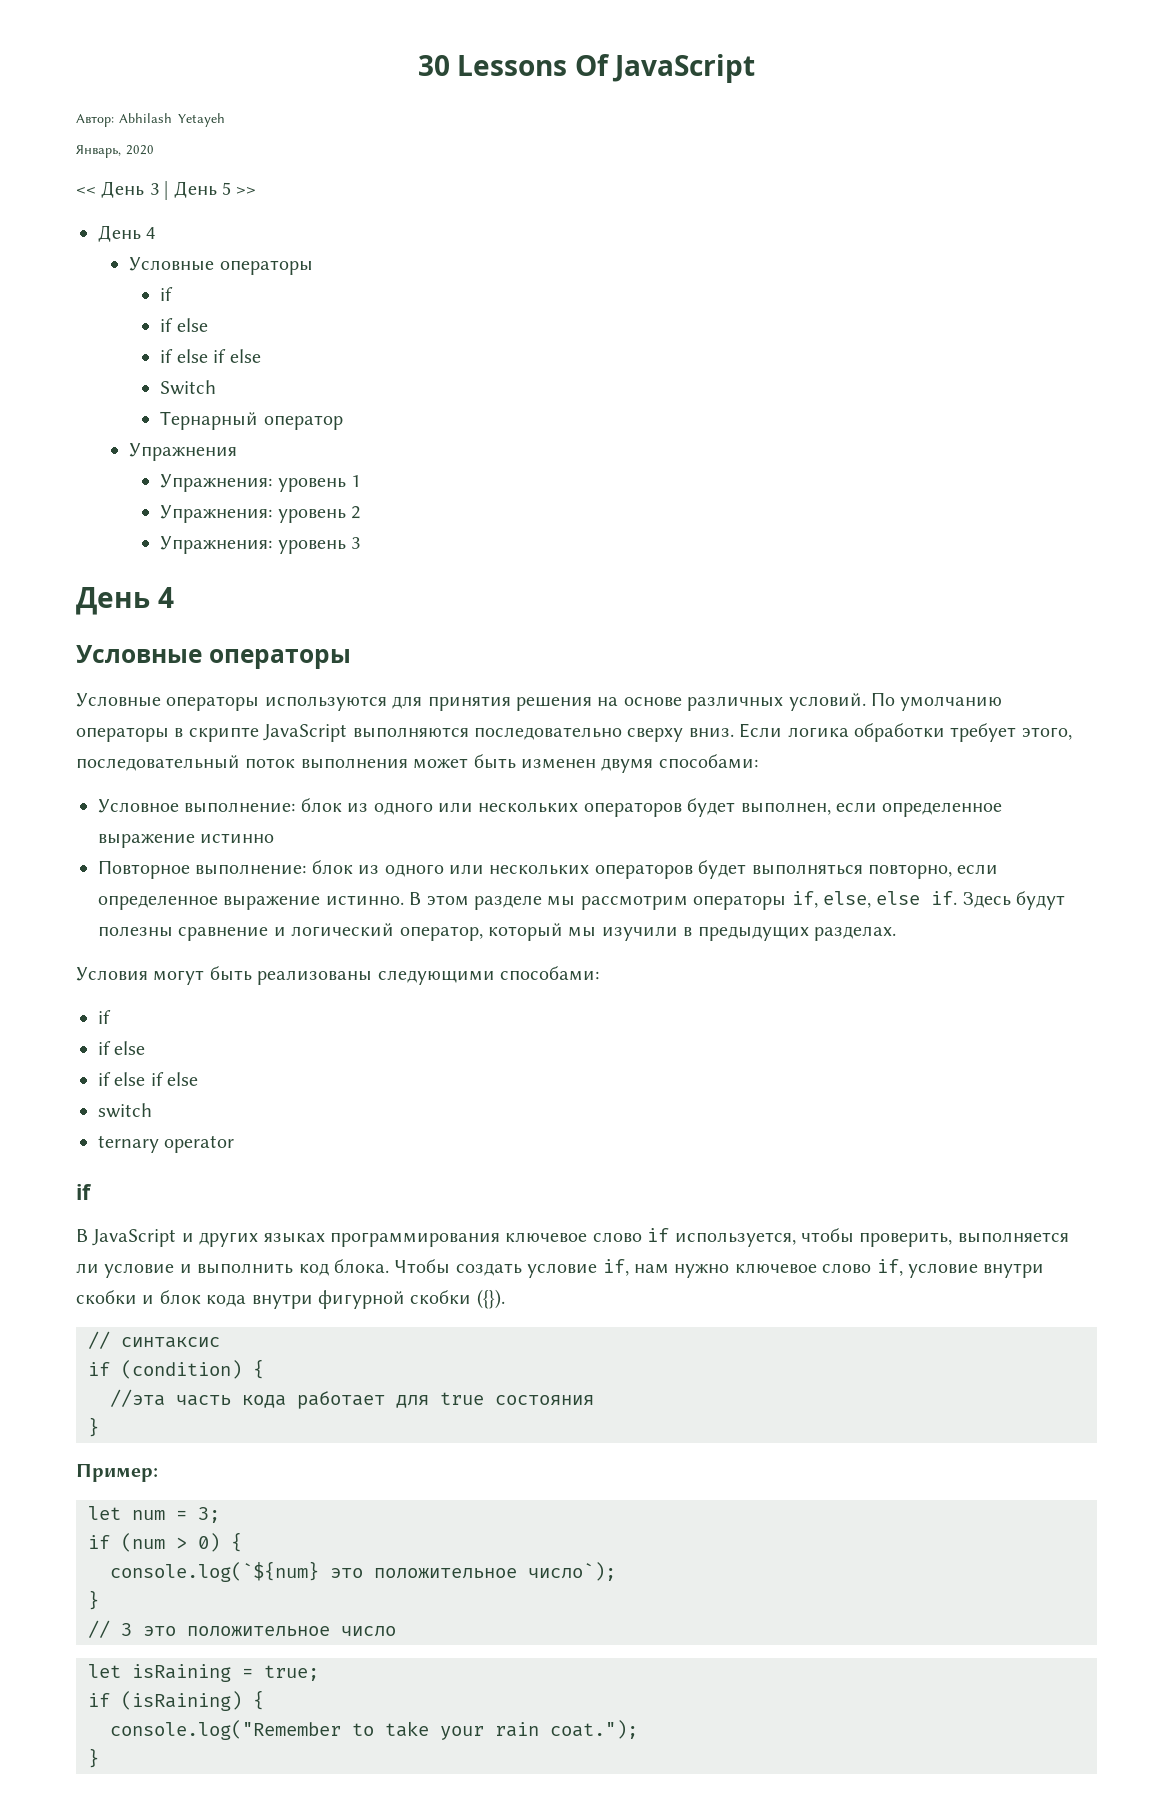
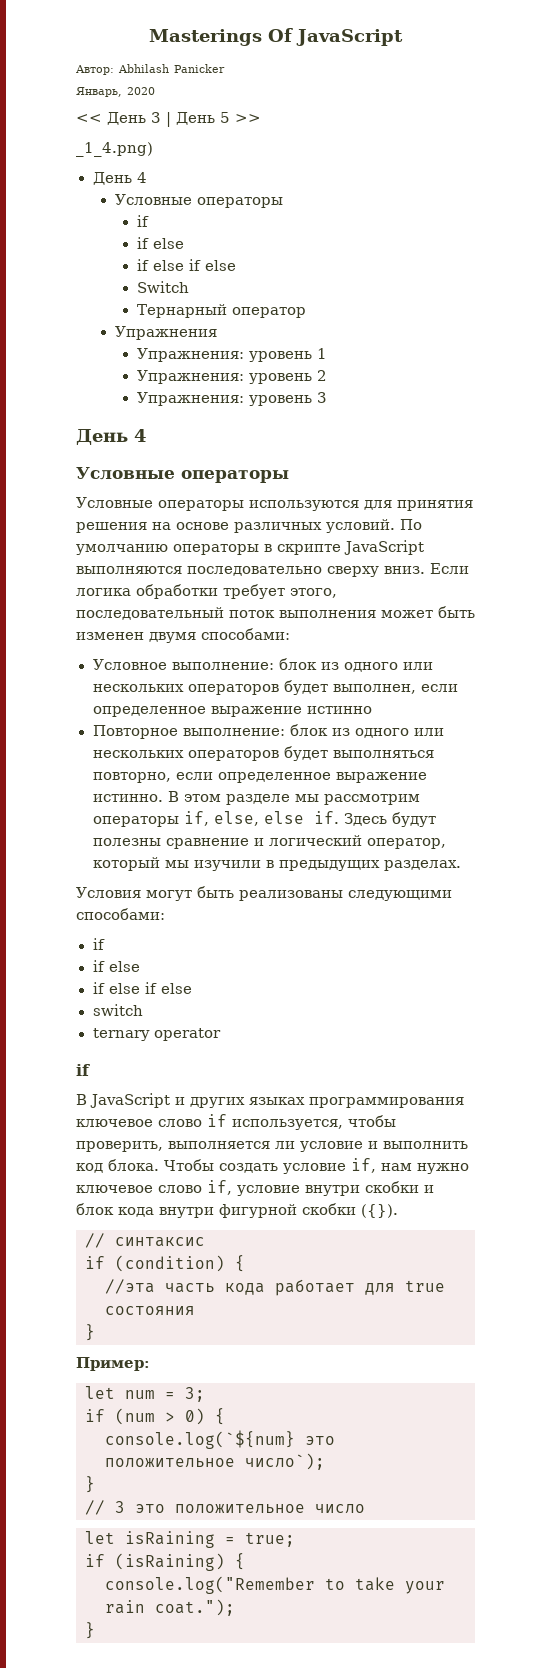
[417,55,568,76] 30 Lessons -> [149,29,262,46] Masterings
[177,113,225,127] Yetayeh -> [174,64,225,73] Panicker
(257, 191) none -> [76,142,153,157] // _1_4.png)

